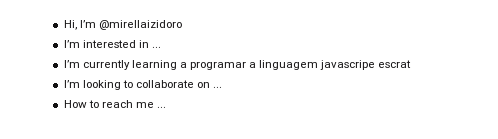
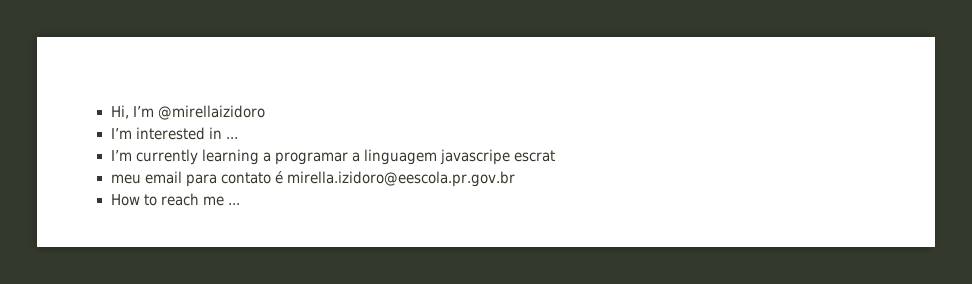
[63,80,223,90] I’m looking to collaborate on ... -> [110,171,515,187] meu email para contato é mirella.izidoro@eescola.pr.gov.br

